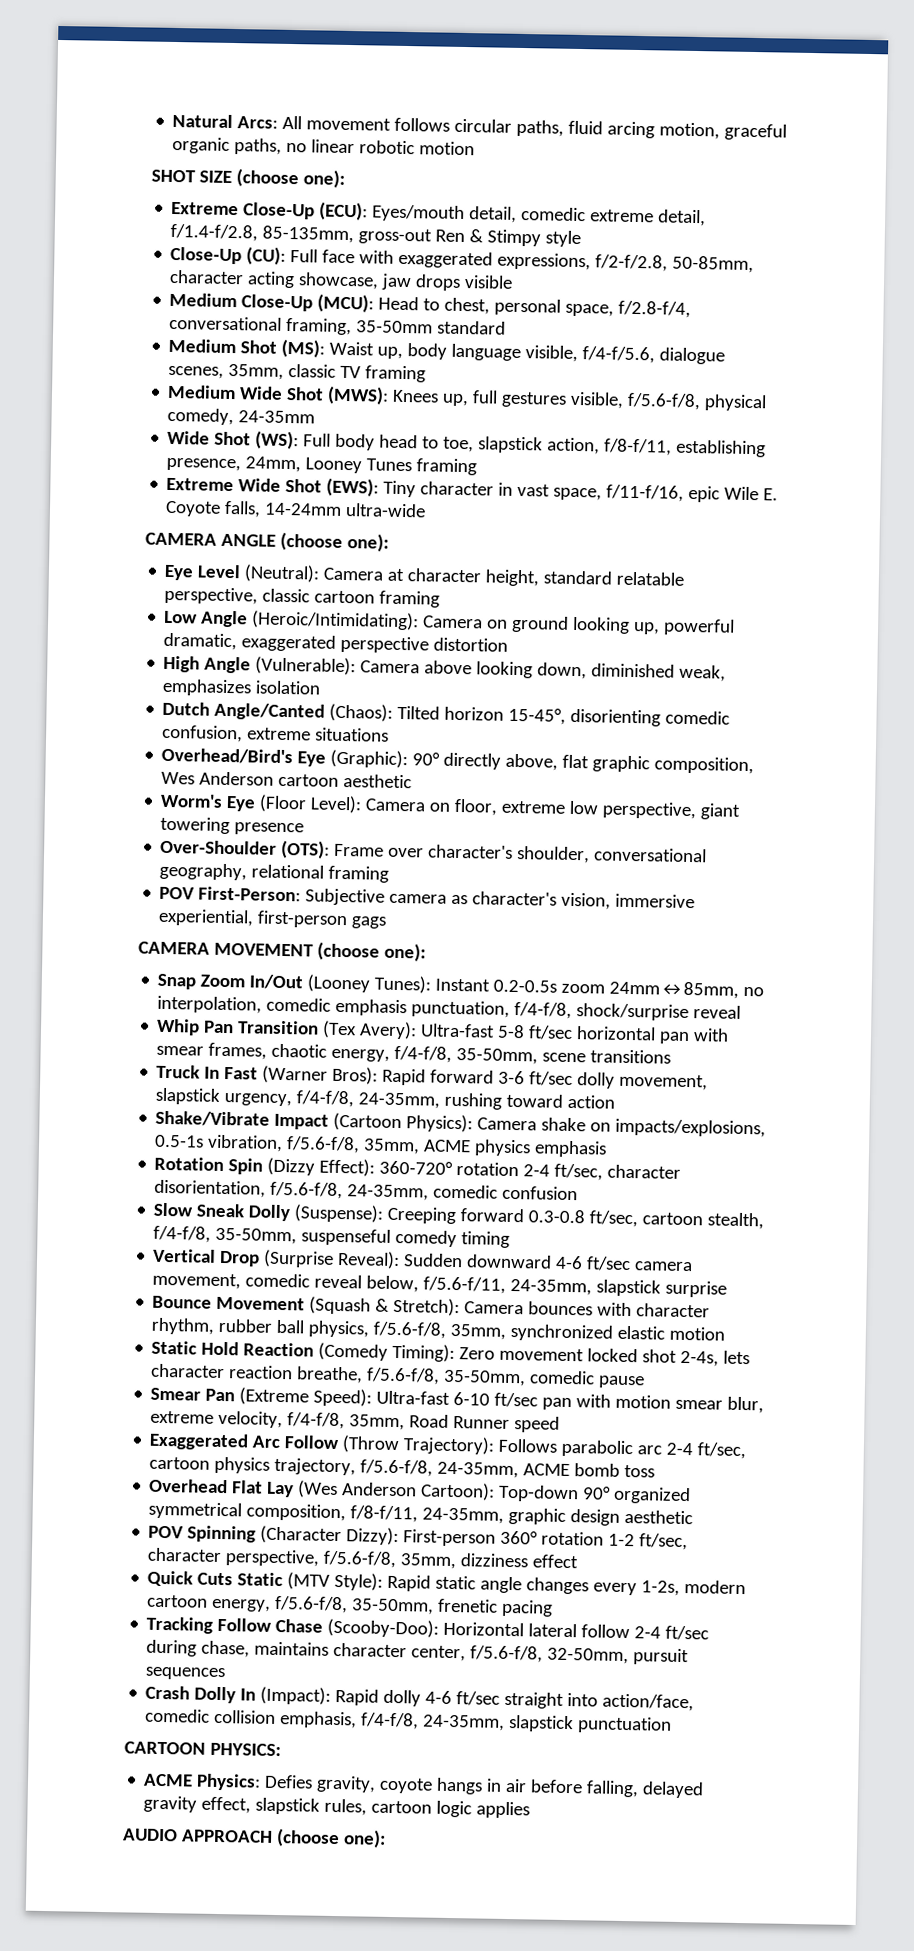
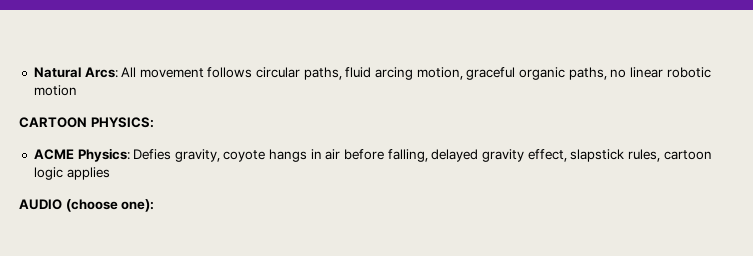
[151,168,345,188] [171,201,707,227] [170,223,582,248] [170,246,755,274] [169,269,514,291] [169,292,692,318] [169,315,507,336] [168,338,726,365] [168,363,427,383] [167,384,768,412] [167,407,316,426] [167,430,767,458] [166,456,478,476] [166,477,779,503] [165,500,427,518] [145,531,389,552] [164,564,685,587] [164,586,441,608] [164,610,736,636] [163,632,509,654] [163,655,727,682] [162,678,322,697] [162,701,731,727] [162,724,390,743] [161,747,755,775] [161,771,413,789] [160,793,742,820] [160,816,305,836] [160,839,708,864] [159,862,390,883] [159,886,696,910] [158,908,388,929] [138,941,426,962] [157,973,765,999] [157,995,742,1022] [156,1018,730,1045] [156,1042,672,1065] [156,1064,709,1091] [155,1087,616,1110] [155,1110,767,1138] [154,1134,608,1158] [154,1156,682,1181] [154,1179,579,1201] [153,1202,765,1230] [153,1225,511,1248] [153,1248,694,1272] [152,1272,728,1298] [152,1295,711,1318] [151,1317,726,1342] [151,1340,751,1367] [151,1363,646,1389] [150,1387,765,1414] [150,1410,561,1433] [149,1432,747,1460] [149,1456,656,1479] [149,1478,692,1505] [148,1501,694,1526] [148,1525,689,1551] [147,1547,580,1570] [147,1570,747,1596] [147,1594,554,1617] [146,1616,710,1641] [146,1639,690,1666] [145,1666,226,1681] [145,1685,695,1712] [145,1708,673,1734] // SHOT SIZE (choose one): // Extreme Close-Up (ECU): Eyes/mouth detail, comedic extreme detail, f/1.4-f/2.8, 85-135mm, gross-out Ren & Stimpy style // Close-Up (CU): Full face with exaggerated expressions, f/2-f/2.8, 50-85mm, character acting showcase, jaw drops visible // Medium Close-Up (MCU): Head to chest, personal space, f/2.8-f/4, conversational framing, 35-50mm standard // Medium Shot (MS): Waist up, body language visible, f/4-f/5.6, dialogue scenes, 35mm, classic TV framing // Medium Wide Shot (MWS): Knees up, full gestures visible, f/5.6-f/8, physical comedy, 24-35mm // Wide Shot (WS): Full body head to toe, slapstick action, f/8-f/11, establishing presence, 24mm, Looney Tunes framing // Extreme Wide Shot (EWS): Tiny character in vast space, f/11-f/16, epic Wile E. Coyote falls, 14-24mm ultra-wide // CAMERA ANGLE (choose one): // Eye Level (Neutral): Camera at character height, standard relatable perspective, classic cartoon framing // Low Angle (Heroic/Intimidating): Camera on ground looking up, powerful dramatic, exaggerated perspective distortion // High Angle (Vulnerable): Camera above looking down, diminished weak, emphasizes isolation // Dutch Angle/Canted (Chaos): Tilted horizon 15-45°, disorienting comedic confusion, extreme situations // Overhead/Bird's Eye (Graphic): 90° directly above, flat graphic composition, Wes Anderson cartoon aesthetic // Worm's Eye (Floor Level): Camera on floor, extreme low perspective, giant towering presence // Over-Shoulder (OTS): Frame over character's shoulder, conversational geography, relational framing // POV First-Person: Subjective camera as character's vision, immersive experiential, first-person gags // CAMERA MOVEMENT (choose one): // Snap Zoom In/Out (Looney Tunes): Instant 0.2-0.5s zoom 24mm↔85mm, no interpolation, comedic emphasis punctuation, f/4-f/8, shock/surprise reveal // Whip Pan Transition (Tex Avery): Ultra-fast 5-8 ft/sec horizontal pan with smear frames, chaotic energy, f/4-f/8, 35-50mm, scene transitions // Truck In Fast (Warner Bros): Rapid forward 3-6 ft/sec dolly movement, slapstick urgency, f/4-f/8, 24-35mm, rushing toward action // Shake/Vibrate Impact (Cartoon Physics): Camera shake on impacts/explosions, 0.5-1s vibration, f/5.6-f/8, 35mm, ACME physics emphasis // Rotation Spin (Dizzy Effect): 360-720° rotation 2-4 ft/sec, character disorientation, f/5.6-f/8, 24-35mm, comedic confusion // Slow Sneak Dolly (Suspense): Creeping forward 0.3-0.8 ft/sec, cartoon stealth, f/4-f/8, 35-50mm, suspenseful comedy timing // Vertical Drop (Surprise Reveal): Sudden downward 4-6 ft/sec camera movement, comedic reveal below, f/5.6-f/11, 24-35mm, slapstick surprise // Bounce Movement (Squash & Stretch): Camera bounces with character rhythm, rubber ball physics, f/5.6-f/8, 35mm, synchronized elastic motion // Static Hold Reaction (Comedy Timing): Zero movement locked shot 2-4s, lets character reaction breathe, f/5.6-f/8, 35-50mm, comedic pause // Smear Pan (Extreme Speed): Ultra-fast 6-10 ft/sec pan with motion smear blur, extreme velocity, f/4-f/8, 35mm, Road Runner speed // Exaggerated Arc Follow (Throw Trajectory): Follows parabolic arc 2-4 ft/sec, cartoon physics trajectory, f/5.6-f/8, 24-35mm, ACME bomb toss // Overhead Flat Lay (Wes Anderson Cartoon): Top-down 90° organized symmetrical composition, f/8-f/11, 24-35mm, graphic design aesthetic // POV Spinning (Character Dizzy): First-person 360° rotation 1-2 ft/sec, character perspective, f/5.6-f/8, 35mm, dizziness effect // Quick Cuts Static (MTV Style): Rapid static angle changes every 1-2s, modern cartoon energy, f/5.6-f/8, 35-50mm, frenetic pacing // Tracking Follow Chase (Scooby-Doo): Horizontal lateral follow 2-4 ft/sec during chase, maintains character center, f/5.6-f/8, 32-50mm, pursuit sequences // Crash Dolly In (Impact): Rapid dolly 4-6 ft/sec straight into action/face, comedic collision emphasis, f/4-f/8, 24-35mm, slapstick punctuation -> (77, 90) none
[180,1829,273,1843] APPROACH -> (62, 204) none

